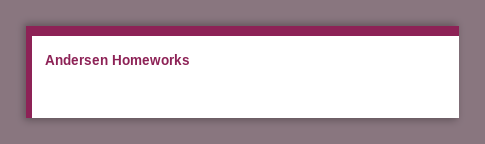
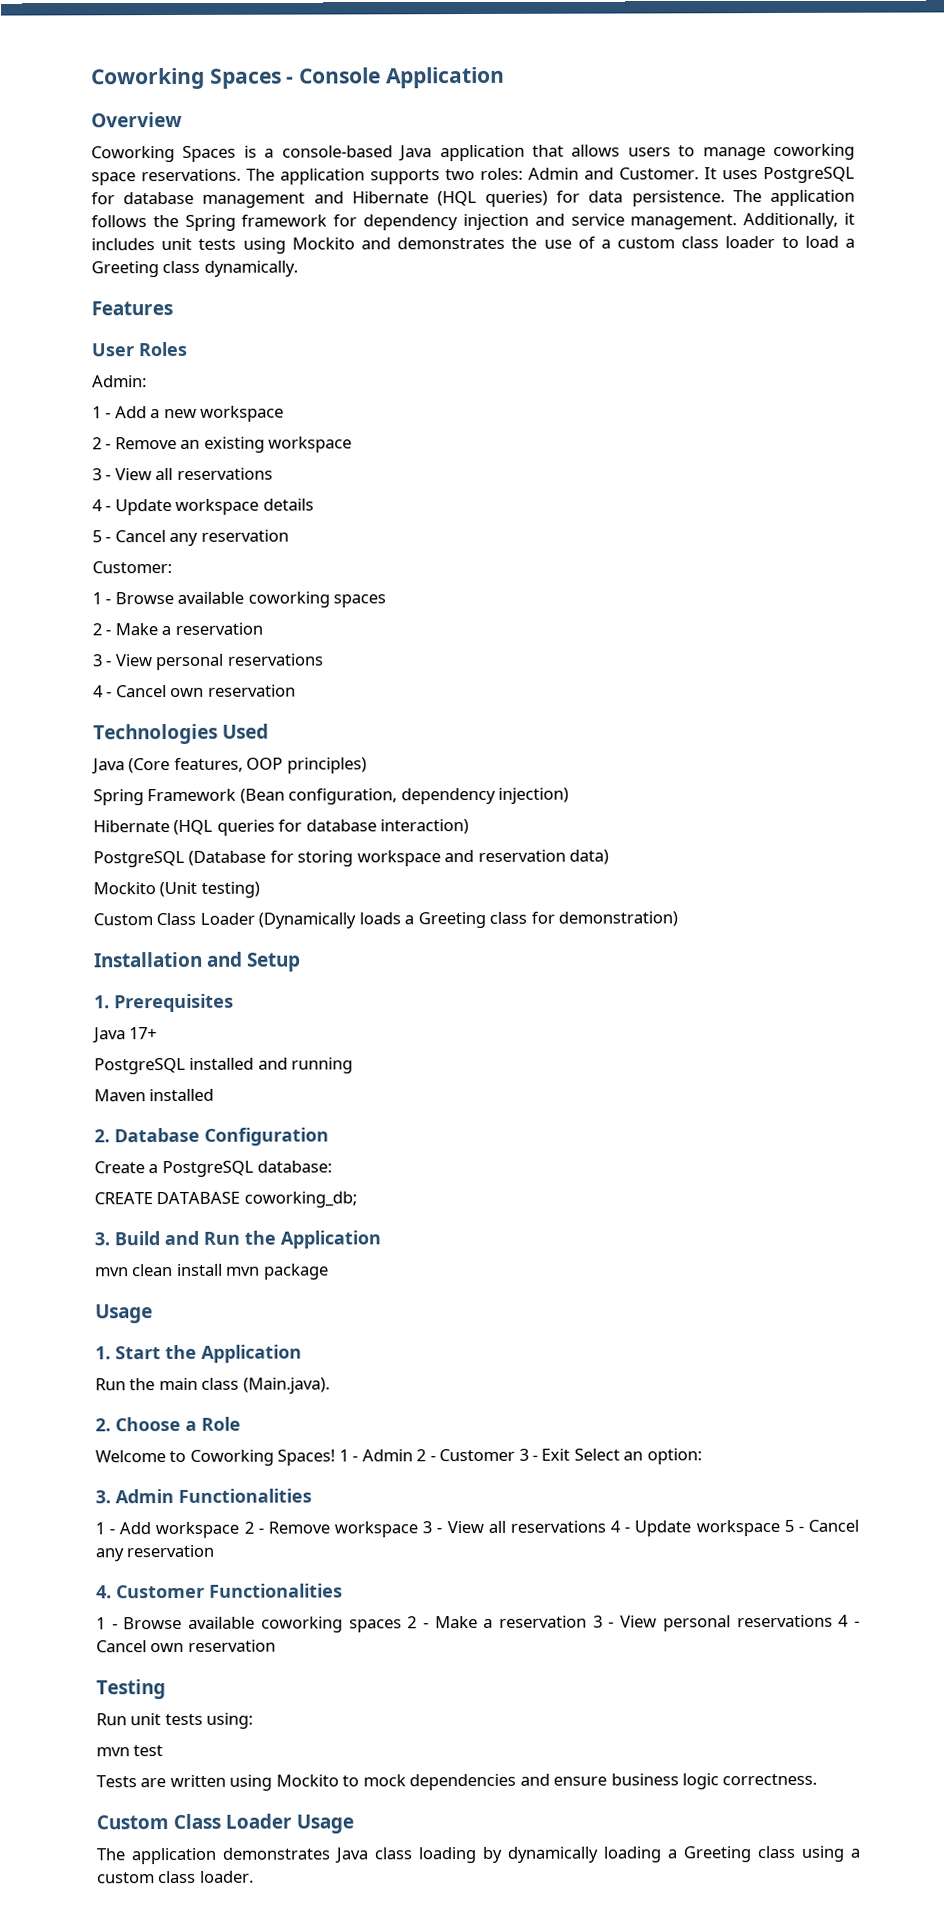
[45,54,190,65] Andersen Homeworks -> [91,66,505,90] [91,111,183,128] [91,143,855,163] [91,166,855,186] [91,189,855,208] [91,212,856,231] [91,235,855,254] [91,260,298,278] [91,301,173,316] [91,341,187,357] [92,375,147,388] [92,405,285,422] [92,436,353,453] [92,467,273,481] [92,498,314,516] [92,529,289,547] [92,561,172,574] [92,591,387,608] [92,622,263,636] [92,653,324,671] [93,684,296,698] [93,723,270,745] [91,757,367,775] [93,787,570,806] [93,819,470,836] [93,849,610,868] [93,881,260,898] [93,911,679,929] [93,951,302,972] [94,993,234,1013] [92,1027,158,1044] [94,1057,354,1075] [94,1088,215,1102] [94,1127,329,1146] [94,1160,333,1178] [94,1191,357,1208] [94,1230,381,1249] [95,1263,329,1280] [95,1304,153,1324] [95,1344,302,1363] [95,1377,330,1394] [95,1416,241,1432] [95,1448,702,1466] [95,1488,312,1504] [95,1519,859,1539] [95,1544,215,1562] [96,1583,343,1599] [96,1614,861,1633] [96,1639,276,1653] [96,1679,166,1700] [96,1712,254,1729] [96,1745,164,1757] [96,1773,818,1791] [96,1813,355,1834] [96,1845,860,1865] [97,1870,254,1884] Coworking Spaces - Console Application // Overview // Coworking Spaces is a console-based Java application that allows users to manage coworking space reservations. The application supports two roles: Admin and Customer. It uses PostgreSQL for database management and Hibernate (HQL queries) for data persistence. The application follows the Spring framework for dependency injection and service management. Additionally, it includes unit tests using Mockito and demonstrates the use of a custom class loader to load a Greeting class dynamically. // Features // User Roles // Admin: // 1 - Add a new workspace // 2 - Remove an existing workspace // 3 - View all reservations // 4 - Update workspace details // 5 - Cancel any reservation // Customer: // 1 - Browse available coworking spaces // 2 - Make a reservation // 3 - View personal reservations // 4 - Cancel own reservation // Technologies Used // Java (Core features, OOP principles) // Spring Framework (Bean configuration, dependency injection) // Hibernate (HQL queries for database interaction) // PostgreSQL (Database for storing workspace and reservation data) // Mockito (Unit testing) // Custom Class Loader (Dynamically loads a Greeting class for demonstration) // Installation and Setup // 1. Prerequisites // Java 17+ // PostgreSQL installed and running // Maven installed // 2. Database Configuration // Create a PostgreSQL database: // CREATE DATABASE coworking_db; // 3. Build and Run the Application // mvn clean install mvn package // Usage // 1. Start the Application // Run the main class (Main.java). // 2. Choose a Role // Welcome to Coworking Spaces! 1 - Admin 2 - Customer 3 - Exit Select an option: // 3. Admin Functionalities // 1 - Add workspace 2 - Remove workspace 3 - View all reservations 4 - Update workspace 5 - Cancel any reservation // 4. Customer Functionalities // 1 - Browse available coworking spaces 2 - Make a reservation 3 - View personal reservations 4 - Cancel own reservation // Testing // Run unit tests using: // mvn test // Tests are written using Mockito to mock dependencies and ensure business logic correctness. // Custom Class Loader Usage // The application demonstrates Java class loading by dynamically loading a Greeting class using a custom class loader.

